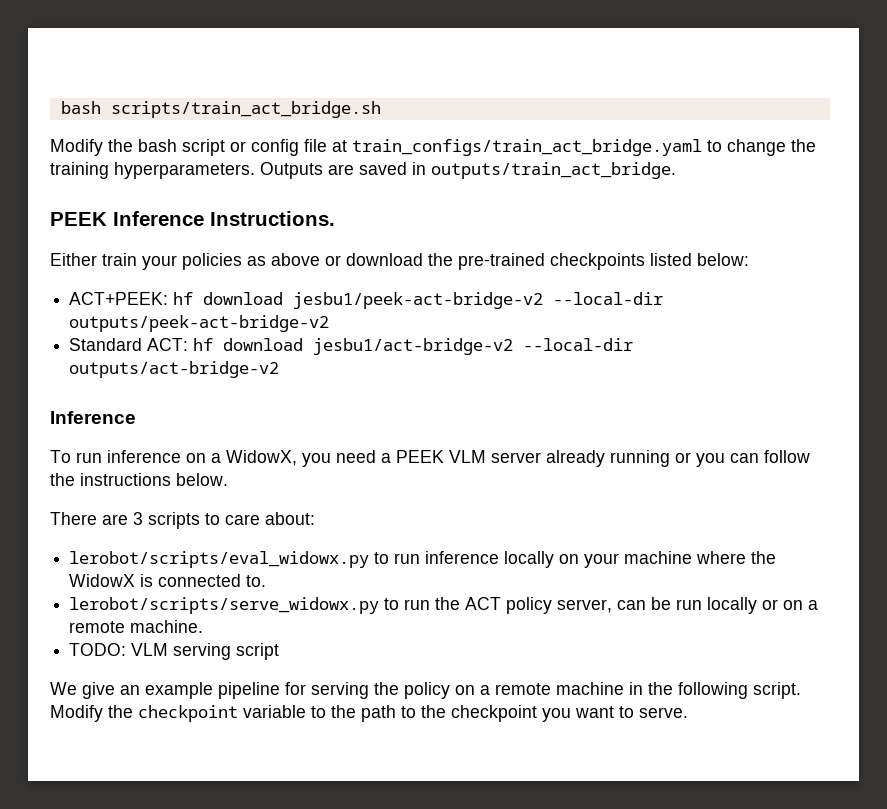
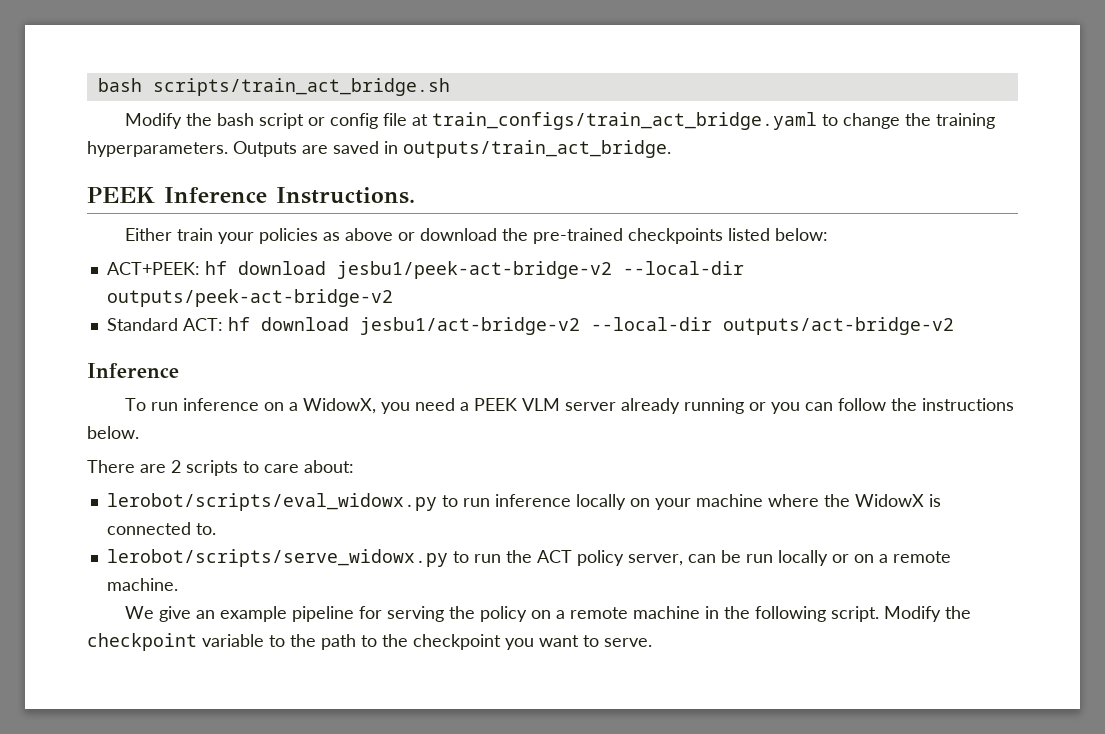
[133,512,143,525] 3 -> [171,460,181,473] 2
[69,643,280,660] // TODO: VLM serving script -> (178, 584) none

